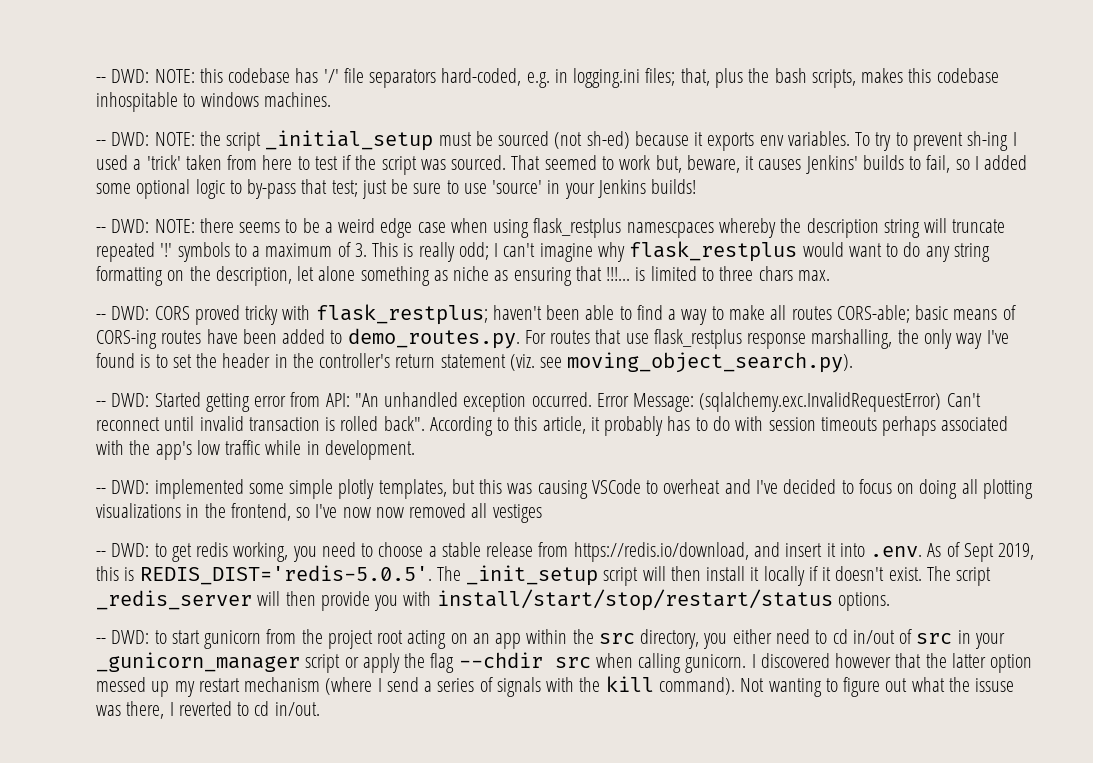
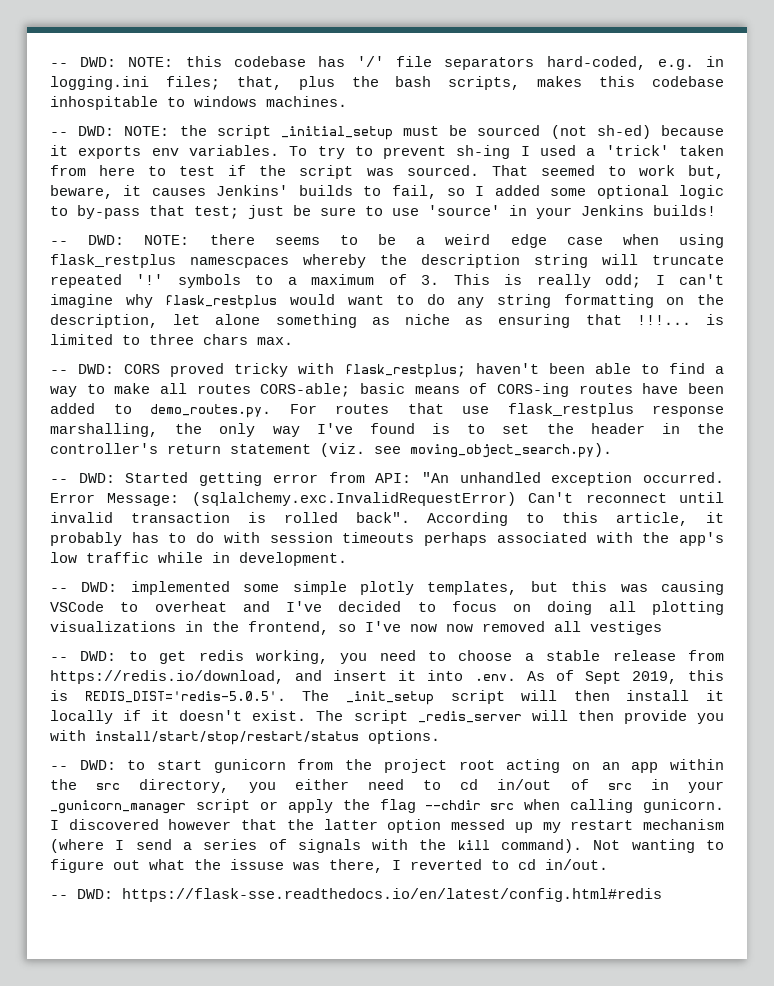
(320, 709) none -> [50,888,662,902] // -- DWD: https://flask-sse.readthedocs.io/en/latest/config.html#redis

